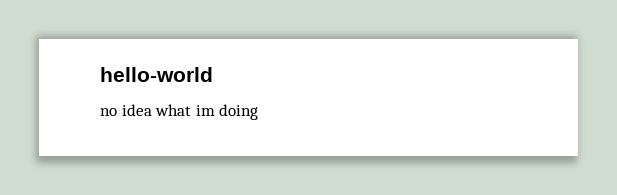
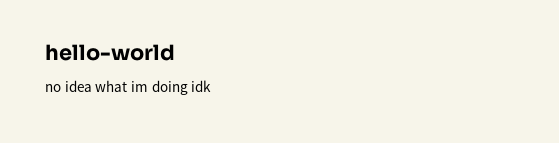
(259, 112) none -> [191,80,212,92] idk

